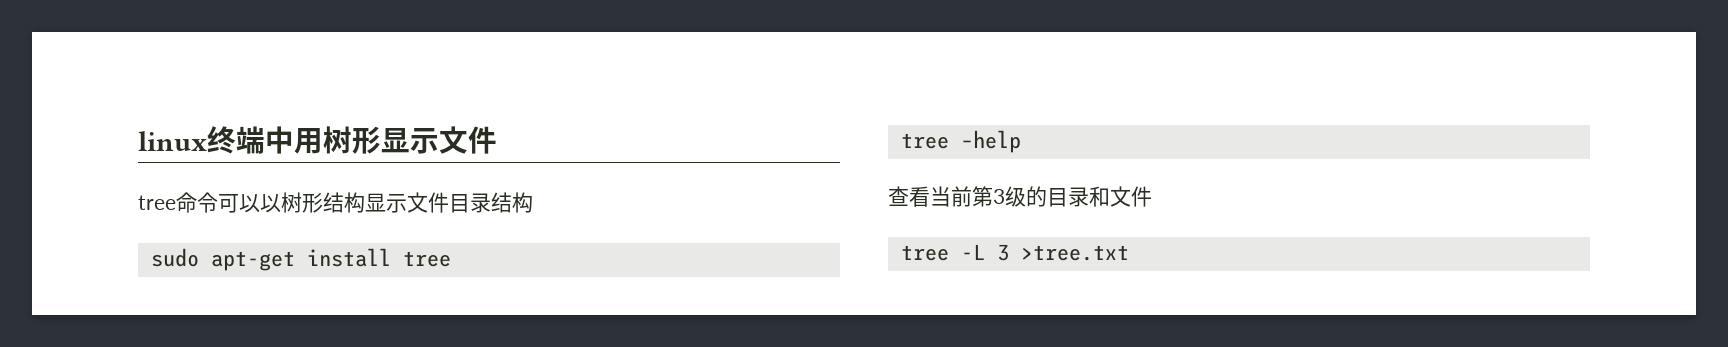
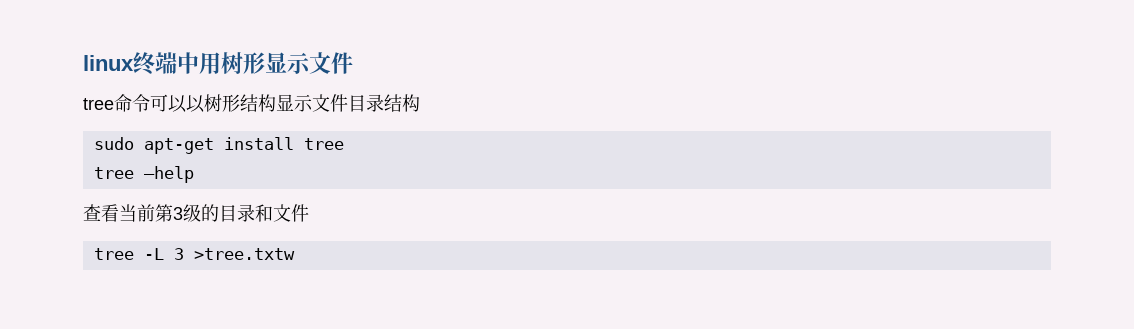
[1020,245,1129,261] >tree.txt -> [193,248,295,260] >tree.txtw

